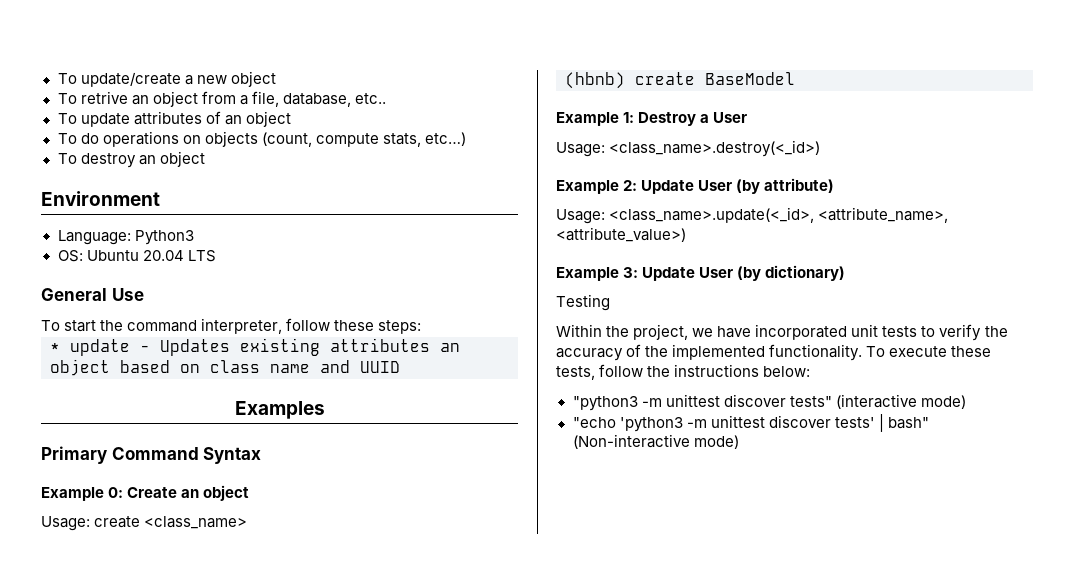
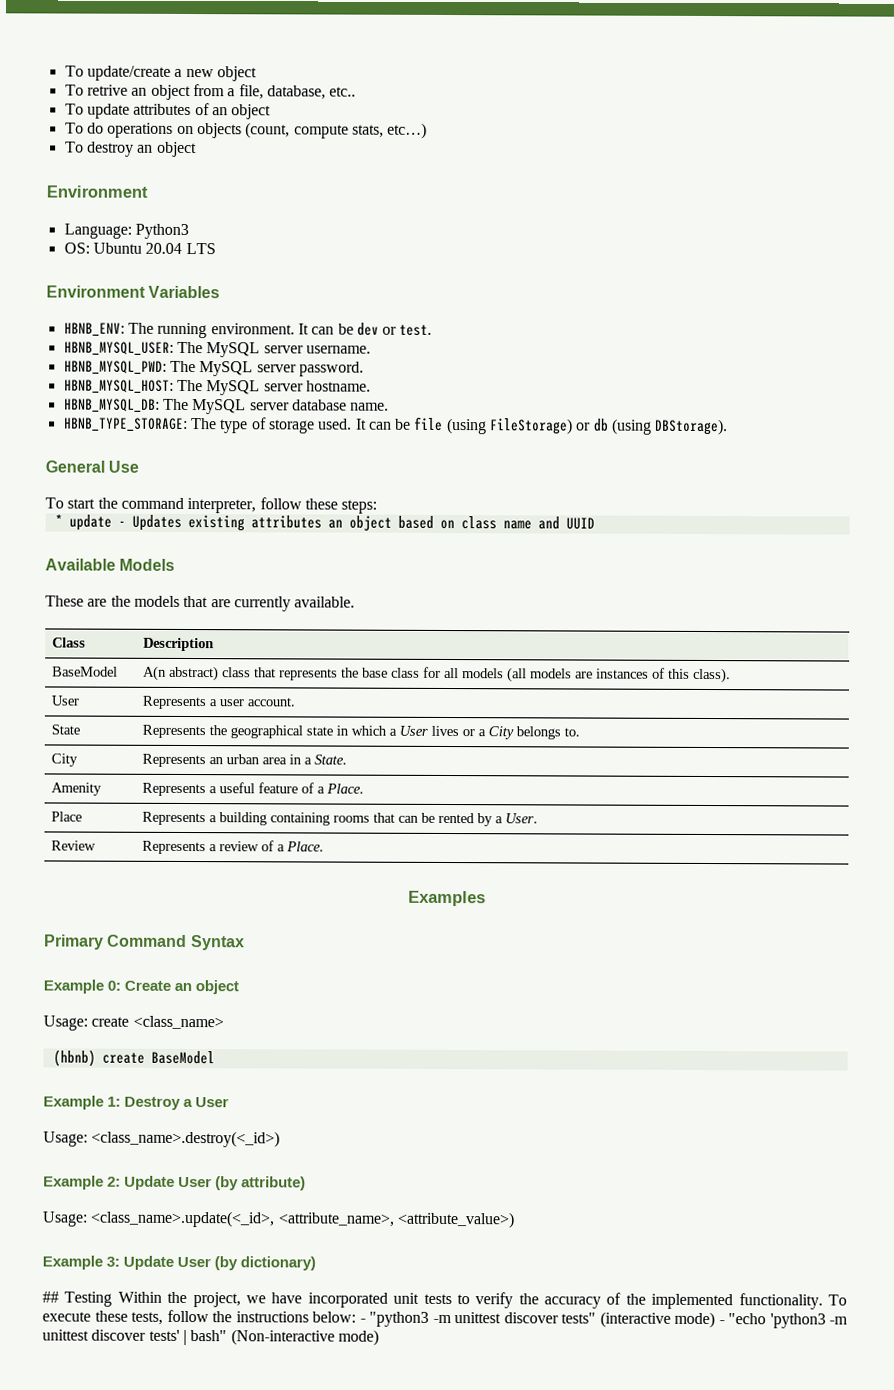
(216, 256) none -> [46,285,221,299] [63,322,433,339] [63,341,371,358] [63,360,364,377] [63,379,371,396] [63,398,390,415] [63,416,729,436] // Environment Variables // HBNB_ENV: The running environment. It can be dev or test. // HBNB_MYSQL_USER: The MySQL server username. // HBNB_MYSQL_PWD: The MySQL server password. // HBNB_MYSQL_HOST: The MySQL server hostname. // HBNB_MYSQL_DB: The MySQL server database name. // HBNB_TYPE_STORAGE: The type of storage used. It can be file (using FileStorage) or db (using DBStorage).
(400, 367) none -> [45,558,176,571] [45,595,356,612] [52,637,87,648] [143,637,215,652] [52,666,119,677] [143,665,732,684] [51,695,80,706] [142,695,296,710] [51,724,81,735] [142,724,581,740] [51,753,79,767] [142,753,348,768] [51,782,103,796] [142,782,365,797] [51,811,83,822] [142,811,539,827] [51,840,97,851] [142,840,325,855] // Available Models // These are the models that are currently available. // Class | Description // BaseModel | A(n abstract) class that represents the base class for all models (all models are instances of this class). // User | Represents a user account. // State | Represents the geographical state in which a User lives or a City belongs to. // City | Represents an urban area in a State. // Amenity | Represents a useful feature of a Place. // Place | Represents a building containing rooms that can be rented by a User. // Review | Represents a review of a Place.
(846, 273) none -> [42,1291,59,1303] ##
(610, 302) // -> (113, 1299) none
(811, 371) // -> [359,1318,366,1323] -
(966, 402) // -> [718,1320,725,1325] -

